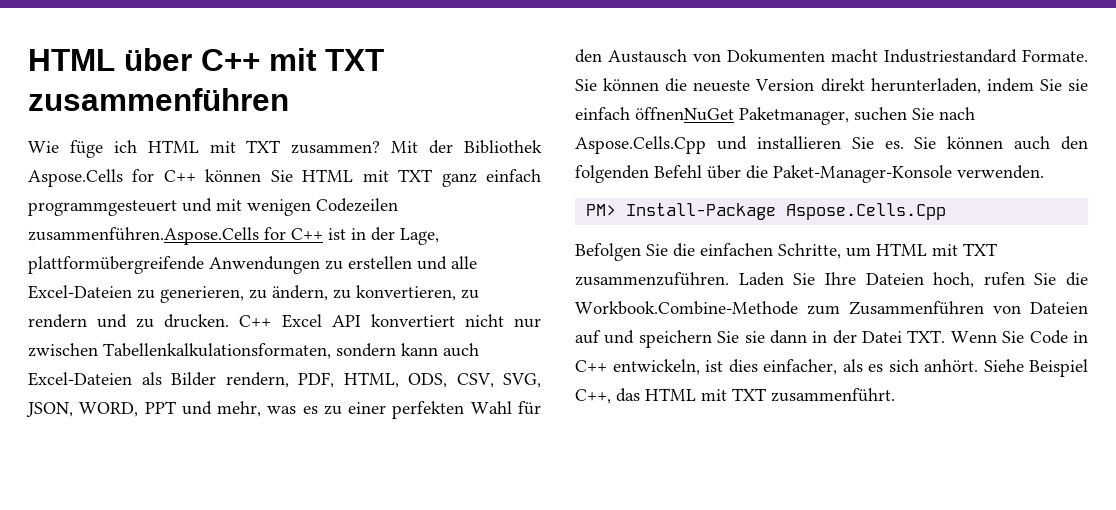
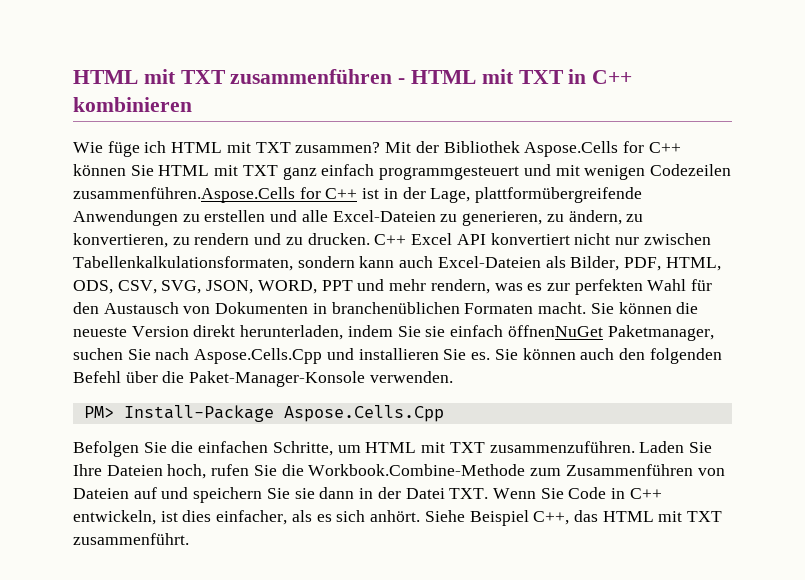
[28,48,260,71] HTML über C++ -> [73,70,138,84] HTML
(289, 99) none -> [398,69,633,84] [73,97,192,112] - HTML mit TXT in C++ kombinieren
[171,372,289,388] Bilder rendern, -> [570,256,620,271] Bilder,
[217,401,387,417] mehr, was es zu einer -> [389,279,570,294] mehr rendern, was es zur
[831,49,1088,63] macht Industriestandard Formate. -> [312,302,587,314] in branchenüblichen Formaten macht.

